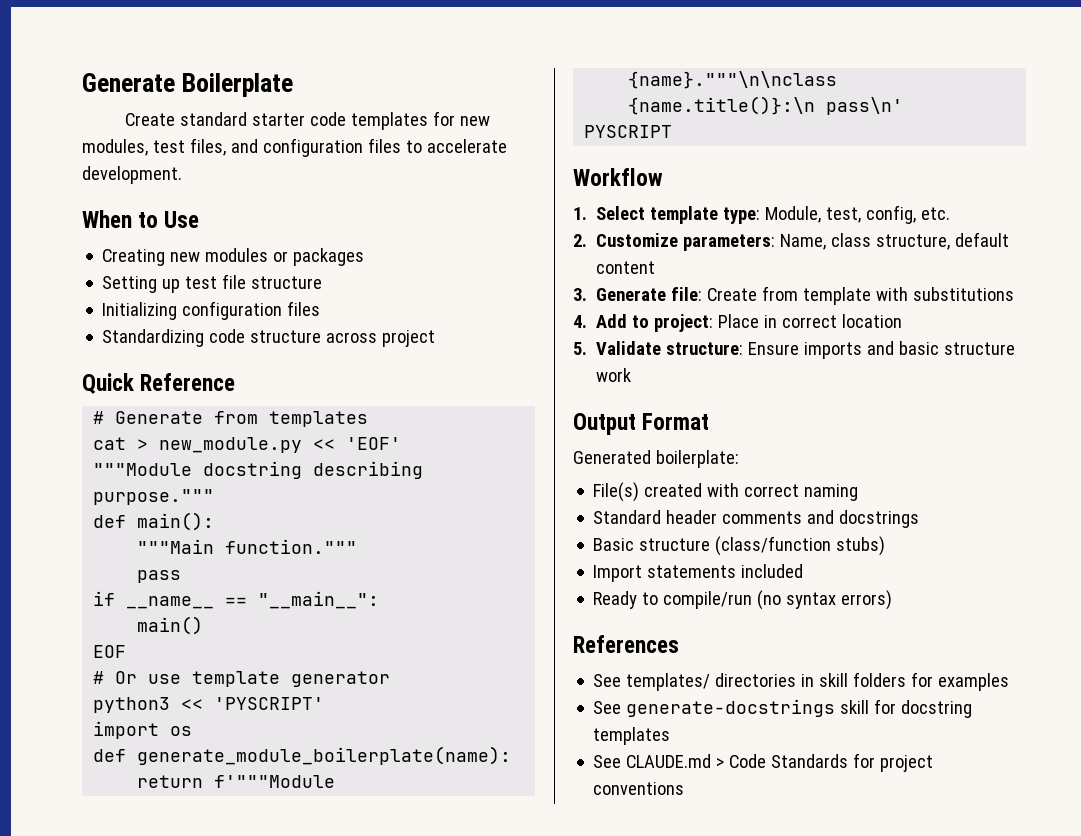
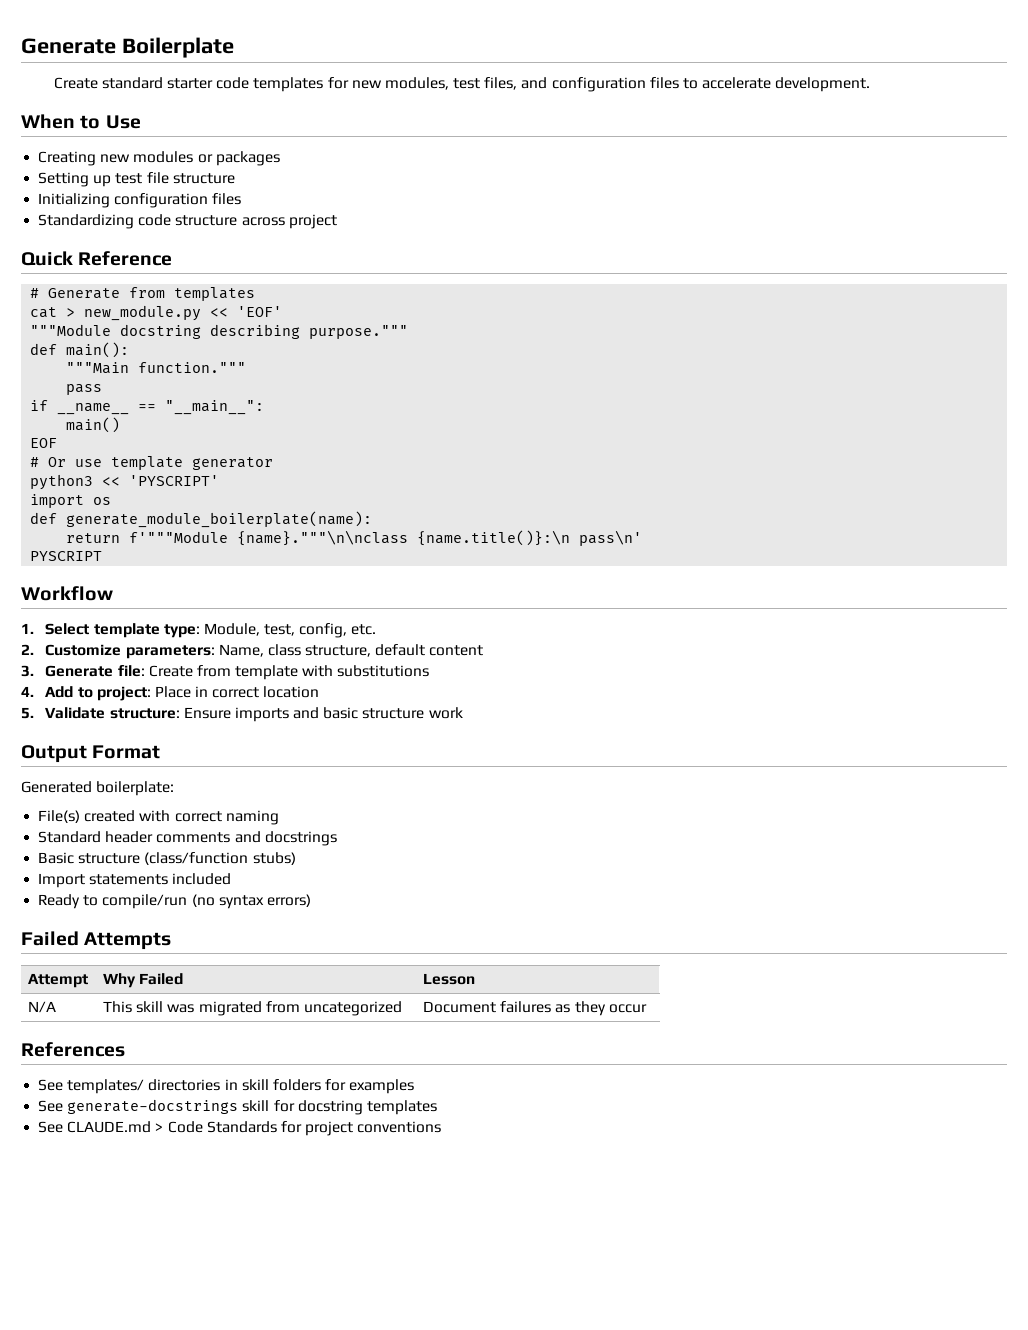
(893, 600) none -> [21,931,172,950] [28,973,89,988] [103,973,184,988] [423,973,476,985] [28,1001,57,1013] [103,1001,403,1016] [423,1001,647,1016] // Failed Attempts // Attempt | Why Failed | Lesson // N/A | This skill was migrated from uncategorized | Document failures as they occur

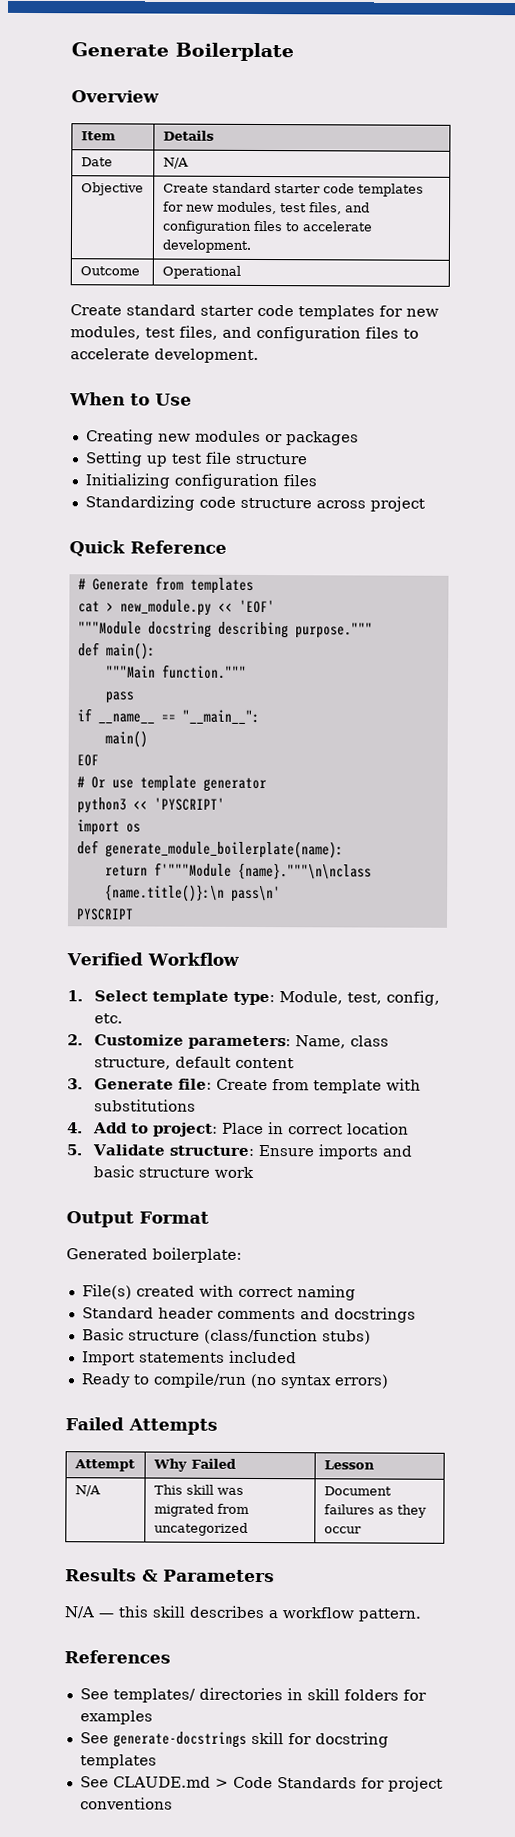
(234, 47) none -> [71,90,159,103] [80,131,116,141] [162,130,214,141] [80,157,113,167] [162,157,189,169] [80,182,144,196] [162,182,424,197] [162,201,370,215] [161,220,373,234] [161,239,251,253] [79,266,140,276] [161,265,241,279] // Overview // Item | Details // Date | N/A // Objective | Create standard starter code templates for new modules, test files, and configuration files to accelerate development. // Outcome | Operational
(103, 556) none -> [66,952,143,966] Verified
(647, 1008) none -> [65,1568,275,1583] [64,1605,421,1622] // Results & Parameters // N/A — this skill describes a workflow pattern.

